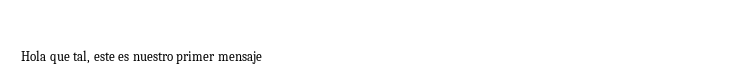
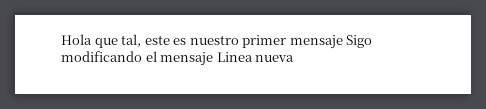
(262, 57) none -> [346,35,373,48] [61,51,295,66] Sigo modificando el mensaje Linea nueva

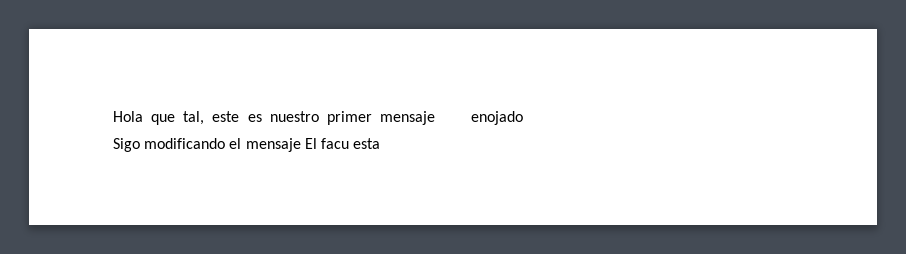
[216,52,295,62] Linea nueva -> [304,138,381,149] [471,111,523,125] El facu esta enojado

